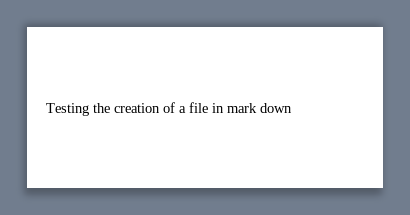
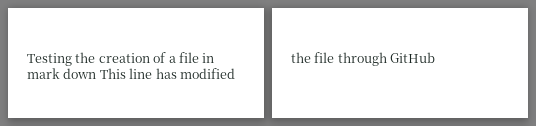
(292, 108) none -> [99,68,235,79] [291,52,436,66] This line has modified the file through GitHub

